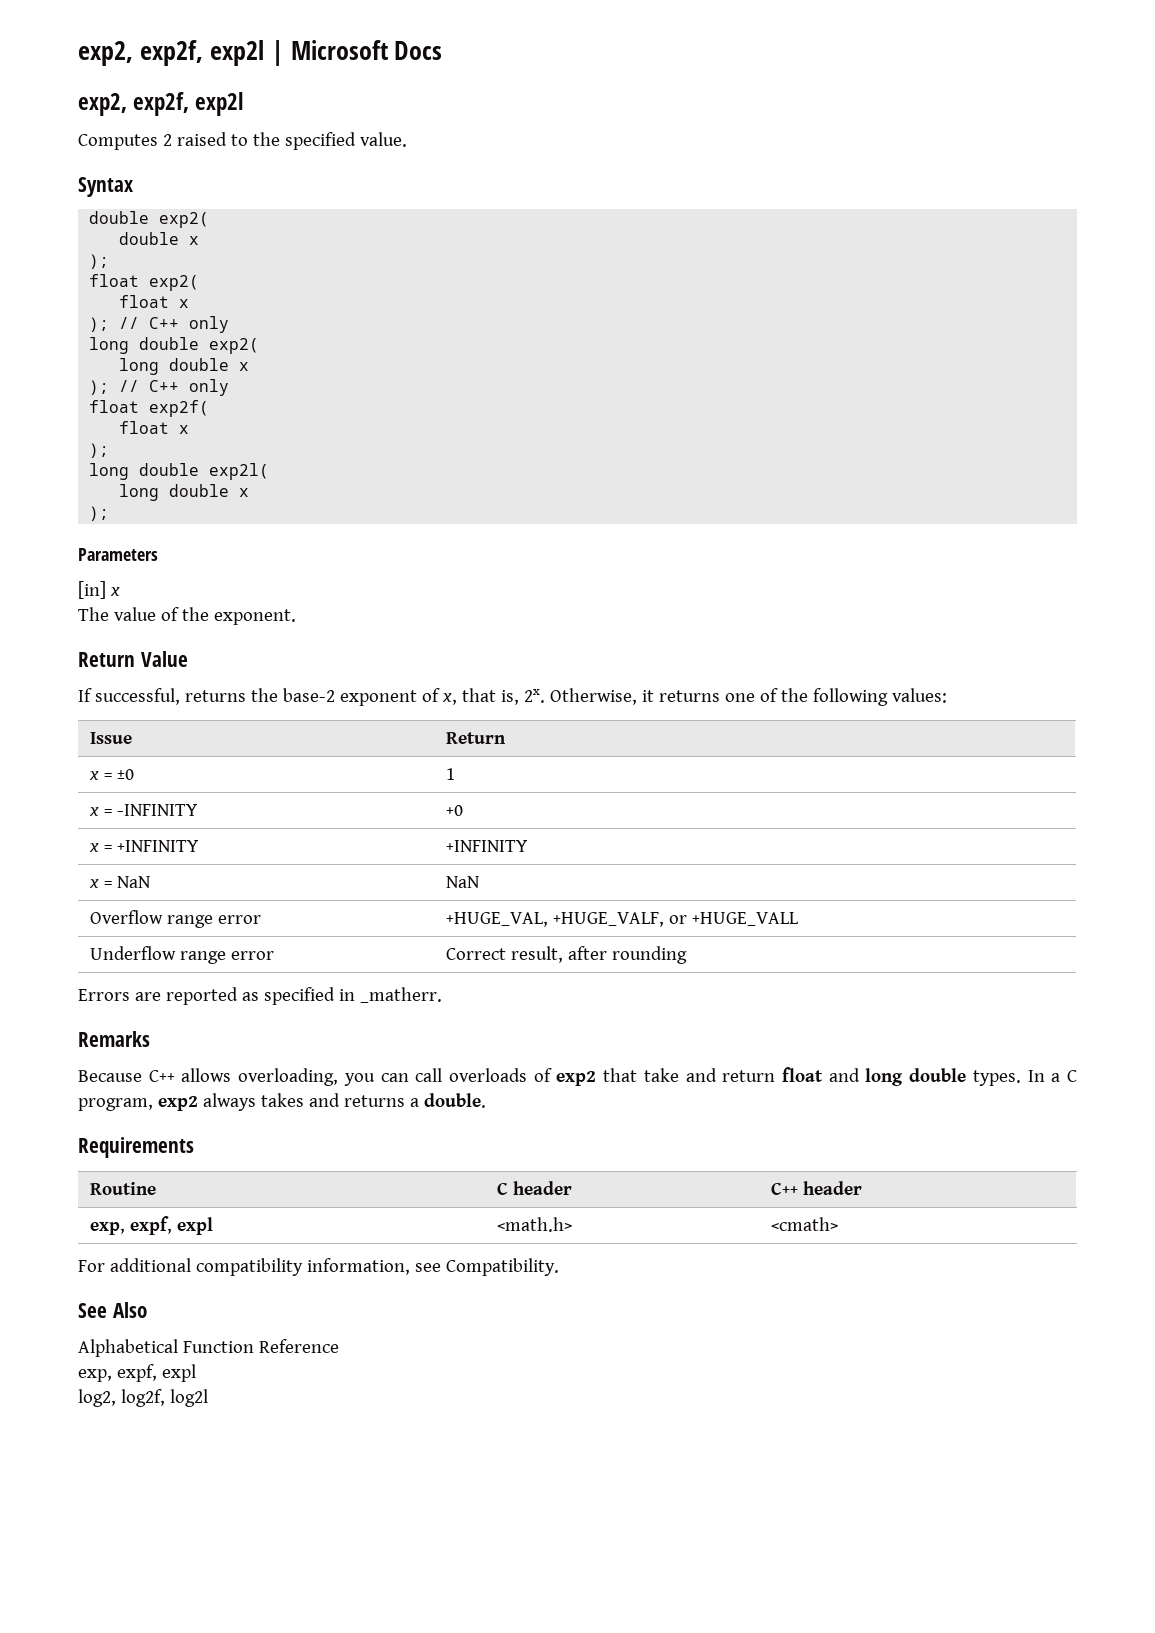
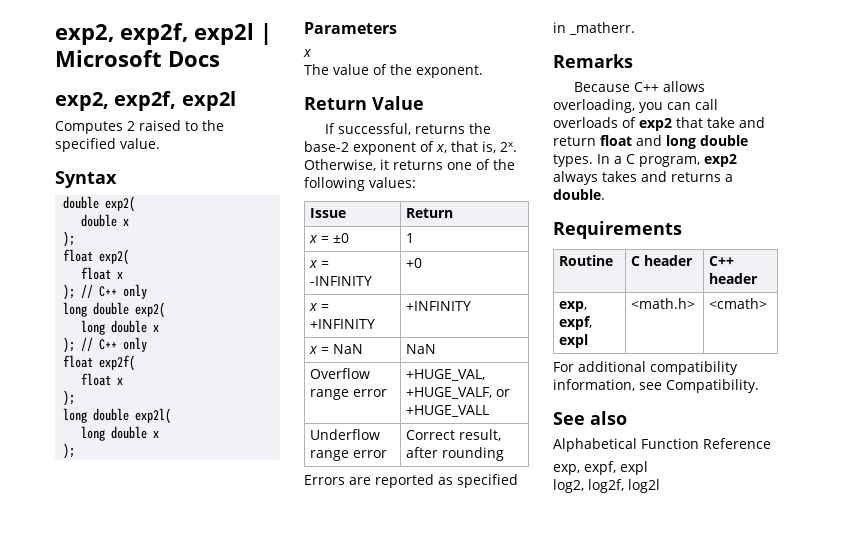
[78,581,106,599] [in] -> (397, 28) none
[112,1302,147,1318] Also -> [590,411,627,425] also

